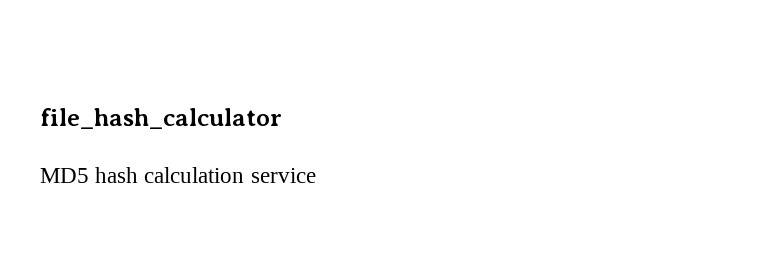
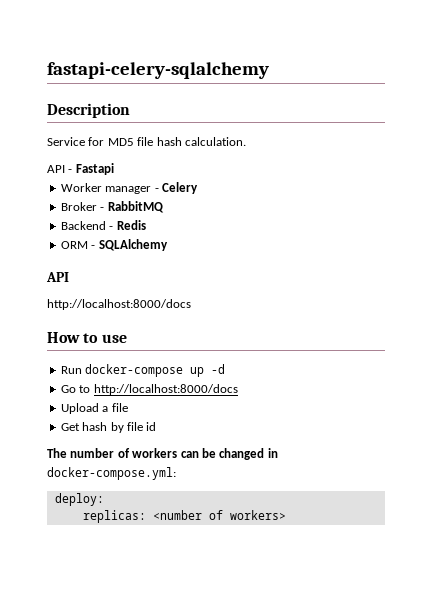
[40,108,282,129] [40,167,316,183] file_hash_calculator // MD5 hash calculation service -> [47,62,269,79] [47,103,130,118] [47,137,246,146] [47,163,114,175] [60,182,198,194] [60,201,164,213] [60,220,146,230] [60,239,168,251] [46,272,69,282] [47,299,191,310] [47,332,127,343] [60,364,226,377] [60,384,238,395] [60,403,128,414] [60,422,157,433] [47,448,278,460] [47,467,176,480] [54,493,104,506] [82,510,286,523] fastapi-celery-sqlalchemy // Description // Service for MD5 file hash calculation. // API - Fastapi // Worker manager - Celery // Broker - RabbitMQ // Backend - Redis // ORM - SQLAlchemy // API // http://localhost:8000/docs // How to use // Run docker-compose up -d // Go to http://localhost:8000/docs // Upload a file // Get hash by file id // The number of workers can be changed in docker-compose.yml: // deploy: // replicas: <number of workers>

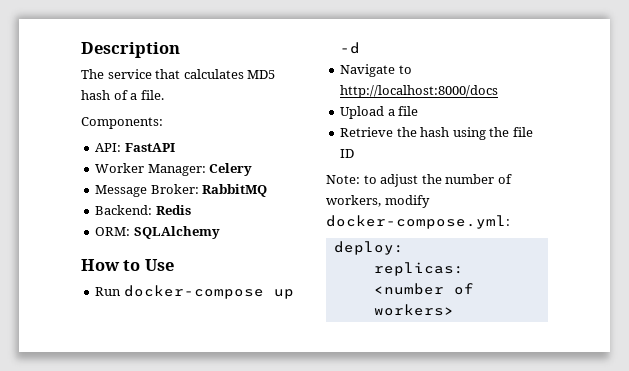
[47,62,269,79] fastapi-celery-sqlalchemy // -> (81, 50) none
[47,137,246,146] [47,163,114,175] Service for MD5 file hash calculation. // API - Fastapi -> [81,69,276,79] [81,90,164,100] [81,117,163,129] [95,143,175,152] The service that calculates MD5 hash of a file. // Components: // API: FastAPI
[105,186,159,194] manager - -> [147,164,206,176] Manager:
[60,202,105,211] Broker - -> [95,184,199,197] Message Broker:
[60,221,114,230] Backend - -> [95,205,153,215] Backend:
[60,241,96,249] ORM - -> [95,227,131,236] ORM:
[46,272,69,282] [47,299,191,310] // API // http://localhost:8000/docs -> (220, 232) none
[101,334,127,343] use -> [144,259,174,271] Use
[60,385,76,393] Go -> [340,64,396,77] Navigate
[60,422,157,433] [47,448,278,460] Get hash by file id // The number of workers can be changed in -> [340,127,533,140] [340,149,355,158] [326,174,512,187] [326,195,430,208] Retrieve the hash using the file ID // Note: to adjust the number of workers, modify

